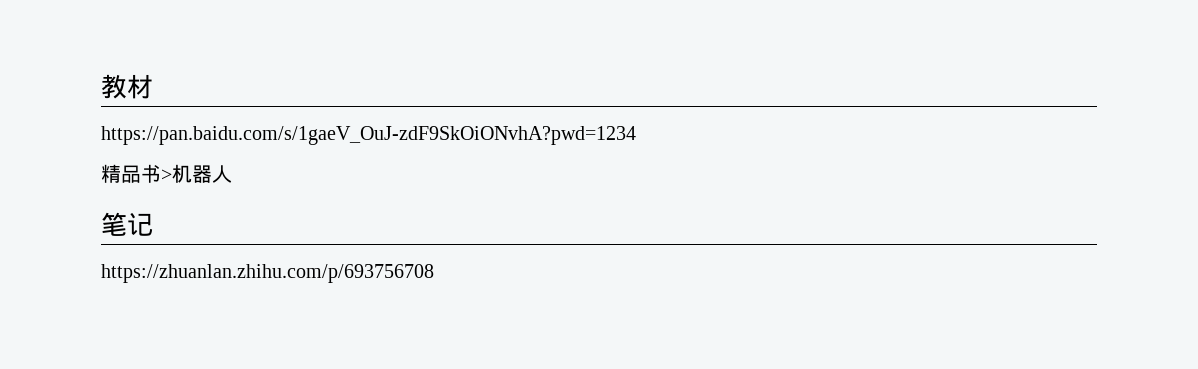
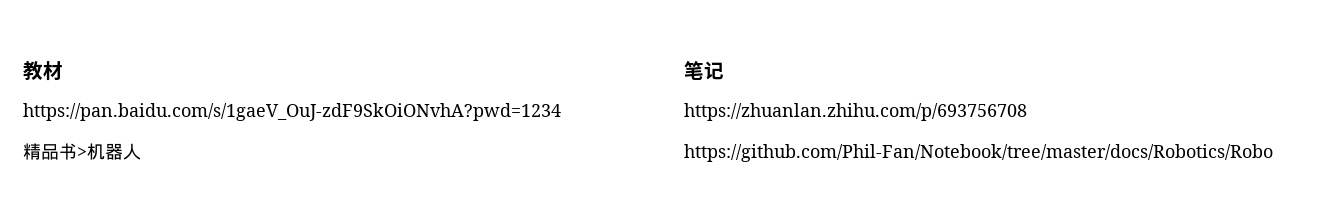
(434, 273) none -> [684,144,1273,162] // https://github.com/Phil-Fan/Notebook/tree/master/docs/Robotics/Robo

